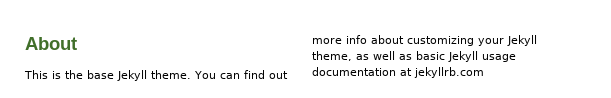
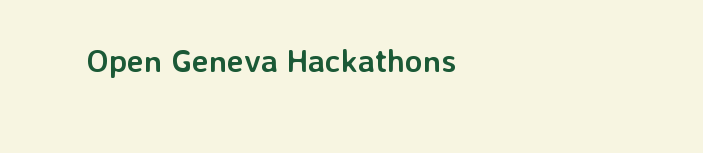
[25,37,77,50] [24,70,288,81] [312,35,537,46] [312,51,516,62] [312,67,484,78] About // This is the base Jekyll theme. You can find out more info about customizing your Jekyll theme, as well as basic Jekyll usage documentation at jekyllrb.com -> [87,49,456,78] Open Geneva Hackathons

